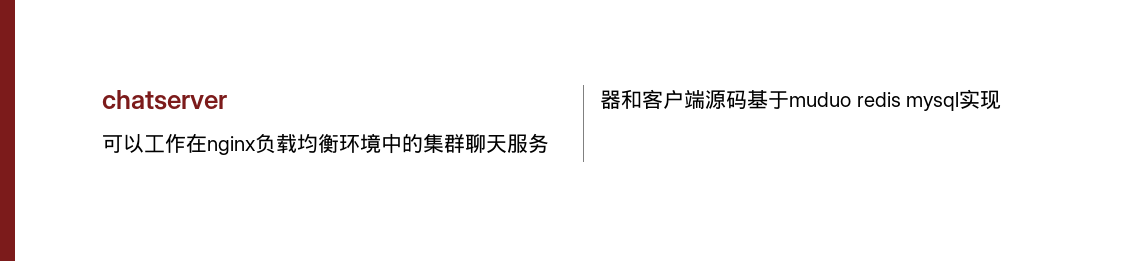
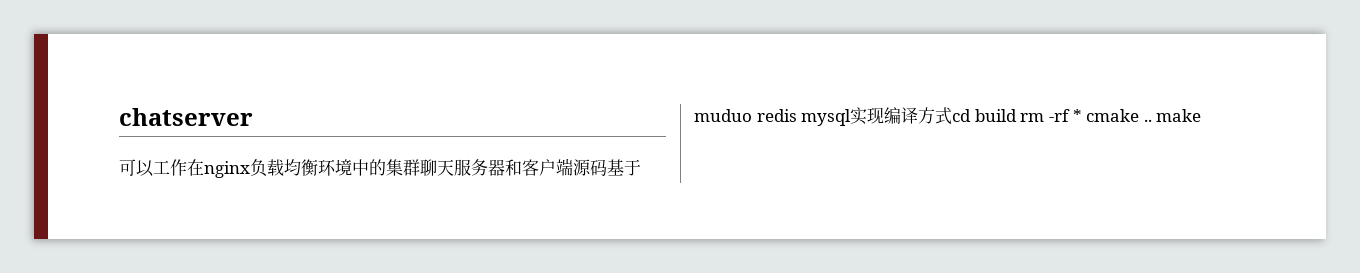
(1002, 100) none -> [884,107,1202,125] 编译方式cd build rm -rf * cmake .. make

